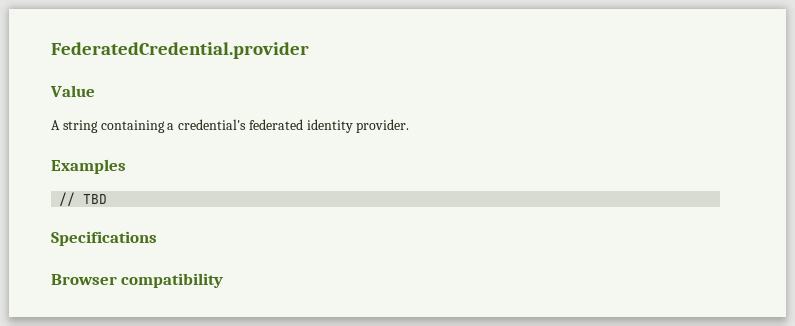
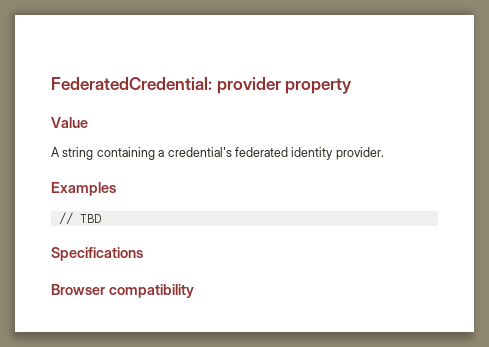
[51,42,309,59] FederatedCredential.provider -> [51,77,353,94] FederatedCredential: provider property

